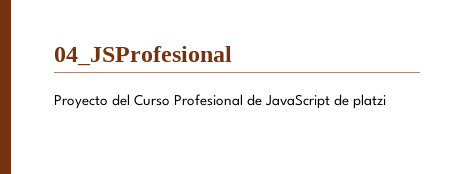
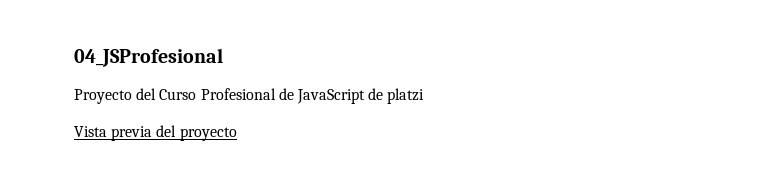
(387, 101) none -> [74,125,237,141] // Vista previa del proyecto

